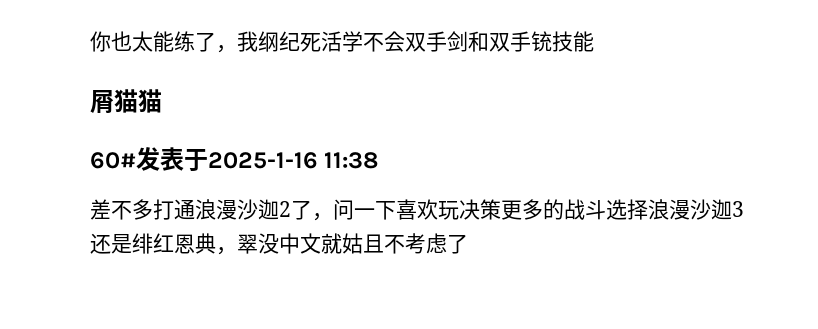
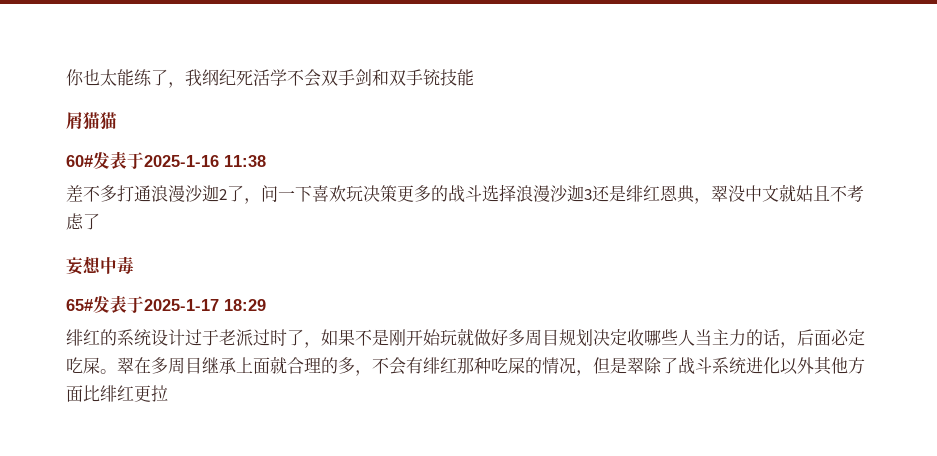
(468, 244) none -> [66,256,134,275] [66,295,266,313] [66,328,865,348] [66,356,865,376] [66,385,168,402] // 妄想中毒 // 65#发表于2025-1-17 18:29 // 绯红的系统设计过于老派过时了，如果不是刚开始玩就做好多周目规划决定收哪些人当主力的话，后面必定吃屎。翠在多周目继承上面就合理的多，不会有绯红那种吃屎的情况，但是翠除了战斗系统进化以外其他方面比绯红更拉

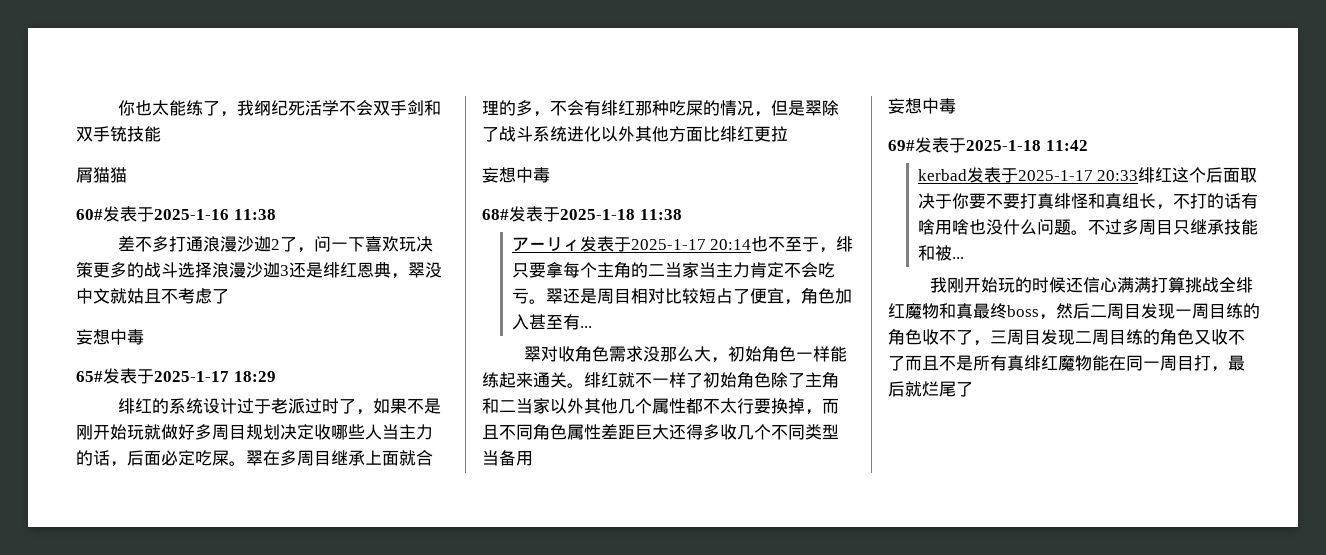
(168, 393) none -> [482,167,550,183] [482,206,682,222] [511,236,854,253] [511,261,835,278] [511,287,852,305] [511,314,592,330] [523,345,847,363] [482,371,839,388] [482,398,839,415] [482,423,839,440] [482,450,533,466] [888,98,956,114] [888,137,1088,153] [917,167,1258,183] [917,193,1258,210] [917,219,1258,235] [917,245,964,261] [929,277,1253,293] [888,303,1260,320] [888,328,1245,346] [888,355,1245,372] [888,381,973,397] // 妄想中毒 // 68#发表于2025-1-18 11:38 // アーリィ发表于2025-1-17 20:14也不至于，绯只要拿每个主角的二当家当主力肯定不会吃亏。翠还是周目相对比较短占了便宜，角色加入甚至有... // 翠对收角色需求没那么大，初始角色一样能练起来通关。绯红就不一样了初始角色除了主角和二当家以外其他几个属性都不太行要换掉，而且不同角色属性差距巨大还得多收几个不同类型当备用 // 妄想中毒 // 69#发表于2025-1-18 11:42 // kerbad发表于2025-1-17 20:33绯红这个后面取决于你要不要打真绯怪和真组长，不打的话有啥用啥也没什么问题。不过多周目只继承技能和被... // 我刚开始玩的时候还信心满满打算挑战全绯红魔物和真最终boss，然后二周目发现一周目练的角色收不了，三周目发现二周目练的角色又收不了而且不是所有真绯红魔物能在同一周目打，最后就烂尾了

